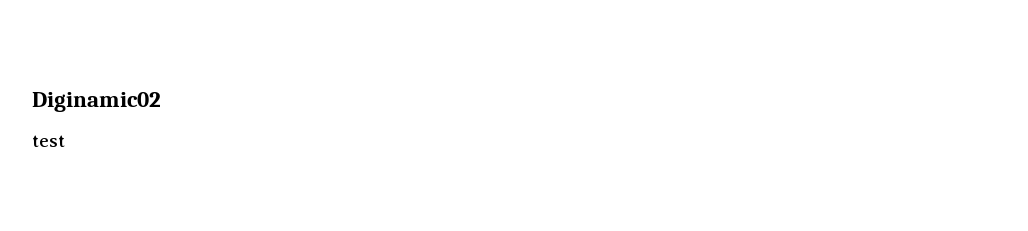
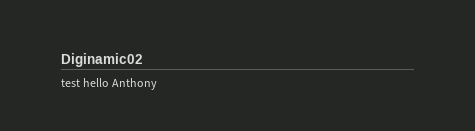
(65, 141) none -> [83,78,158,90] hello Anthony

